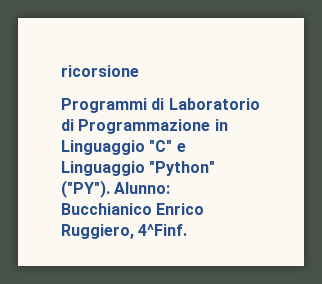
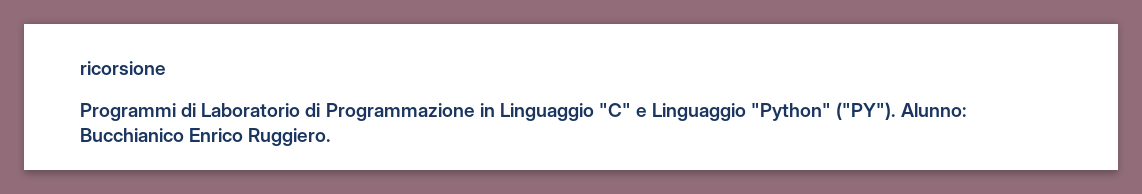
[61,224,188,239] Ruggiero, 4^Finf. -> [248,128,331,146] Ruggiero.

